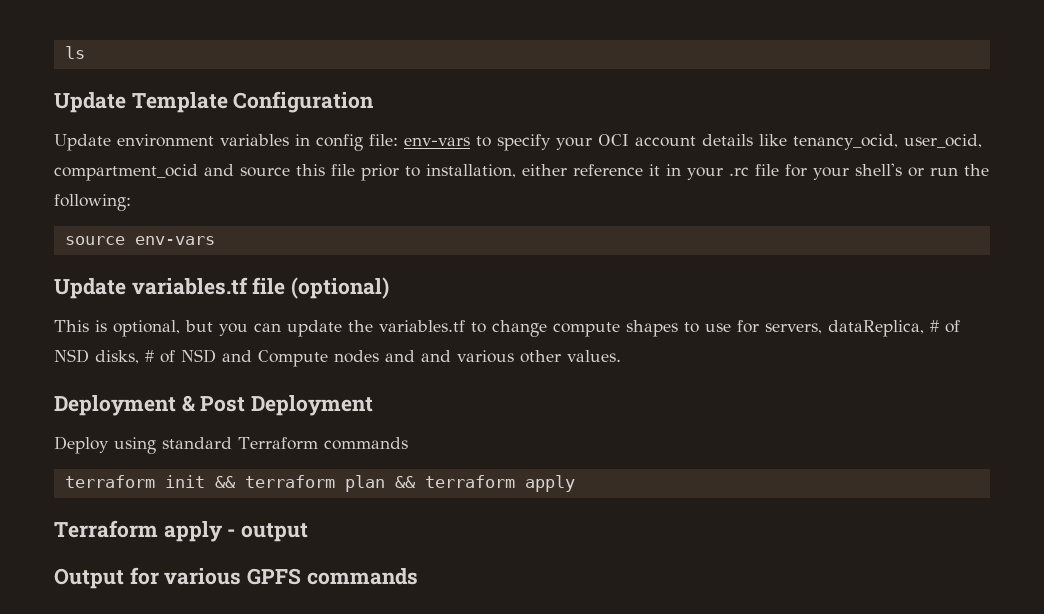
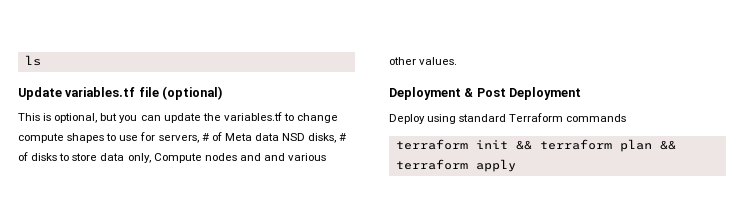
[54,91,375,113] [54,134,982,151] [54,163,989,181] [54,194,131,211] [64,236,215,245] // Update Template Configuration // Update environment variables in config file: env-vars to specify your OCI account details like tenancy_ocid, user_ocid, compartment_ocid and source this file prior to installation, either reference it in your .rc file for your shell's or run the following: // source env-vars -> (41, 60) none
[828,320,960,337] dataReplica, # of -> [201,132,279,141] # of Meta data
[181,349,252,363] NSD and -> [31,153,151,163] disks to store data only,
[54,520,309,542] [54,567,418,589] // Terraform apply - output // Output for various GPFS commands -> (516, 165) none

